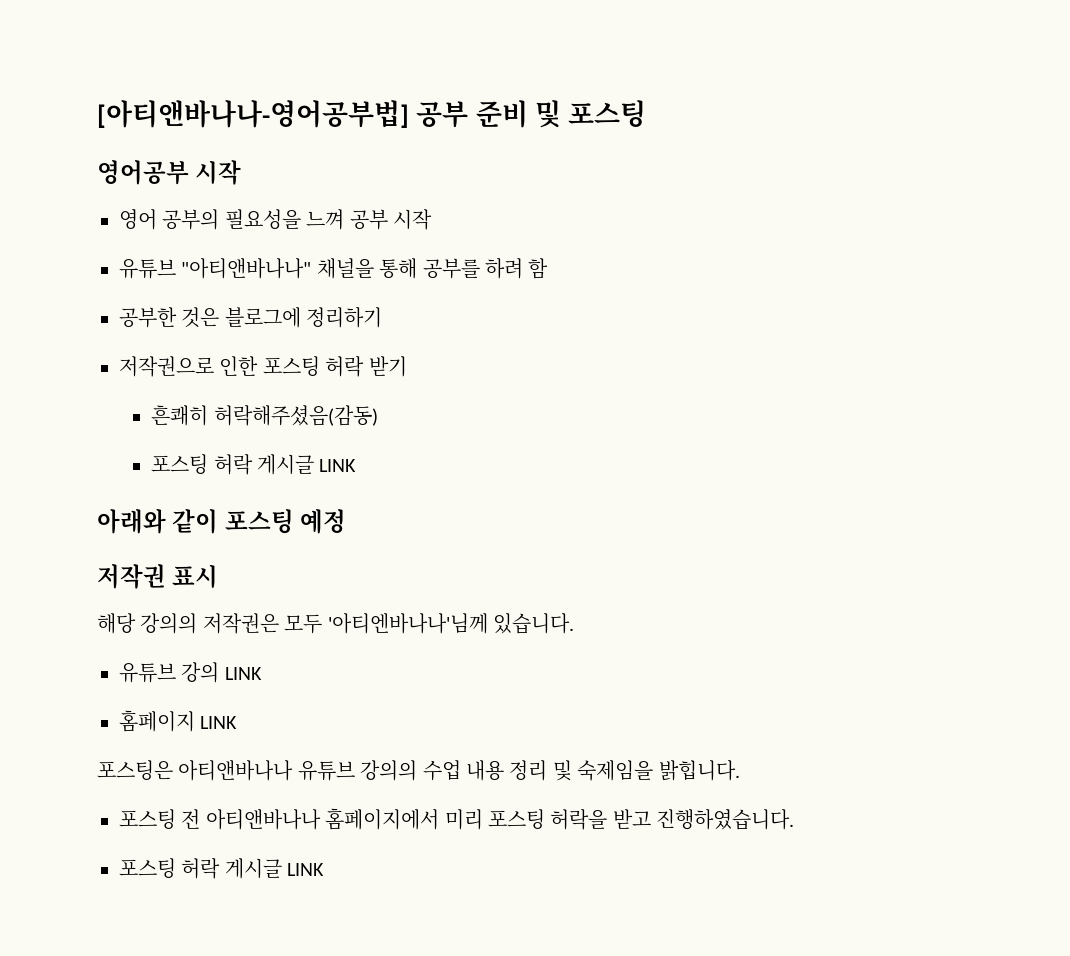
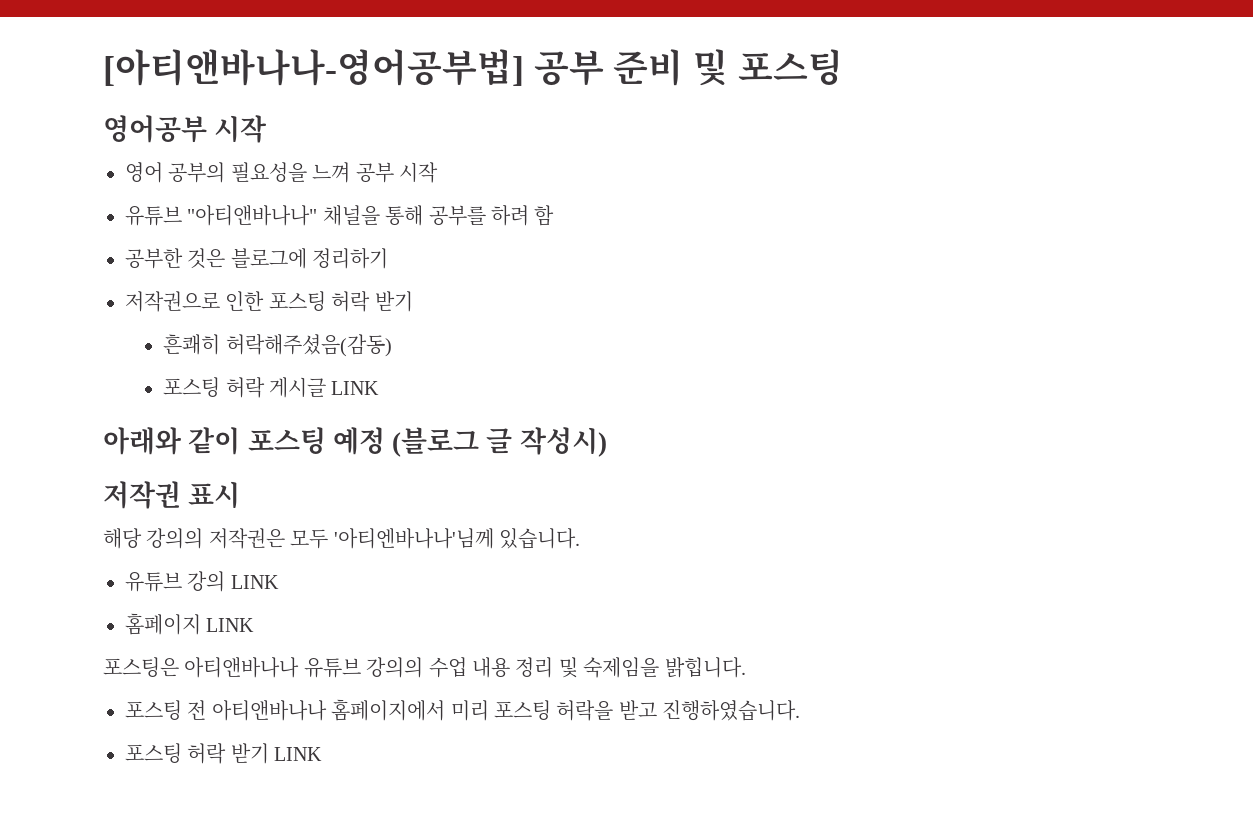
(347, 521) none -> [392,427,607,457] (블로그 글 작성시)
[224,858,282,879] 게시글 -> [230,743,269,764] 받기

